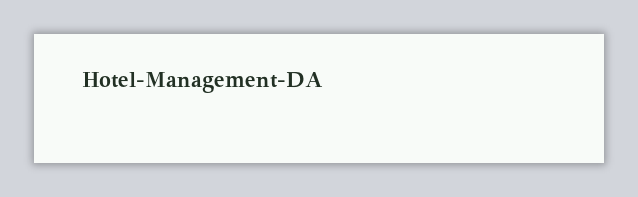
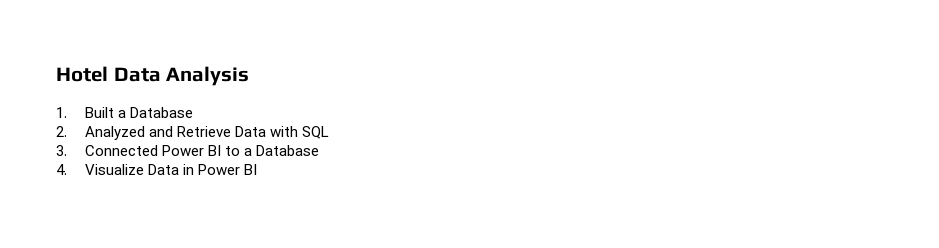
[82,72,323,93] Hotel-Management-DA -> [56,66,250,86] [56,107,194,118] [56,126,330,140] [56,145,320,156] [56,164,258,175] Hotel Data Analysis // 1. Built a Database // 2. Analyzed and Retrieve Data with SQL // 3. Connected Power BI to a Database // 4. Visualize Data in Power BI

